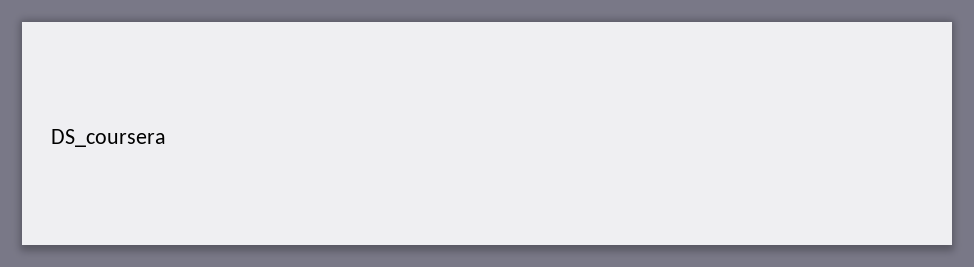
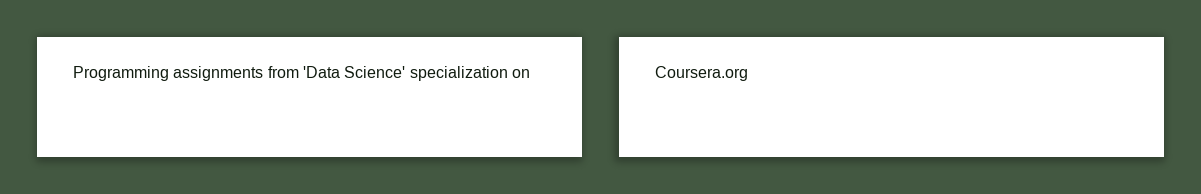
[51,129,166,147] DS_coursera -> [73,66,748,81] Programming assignments from 'Data Science' specialization on Coursera.org

